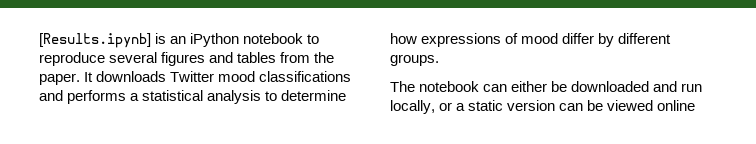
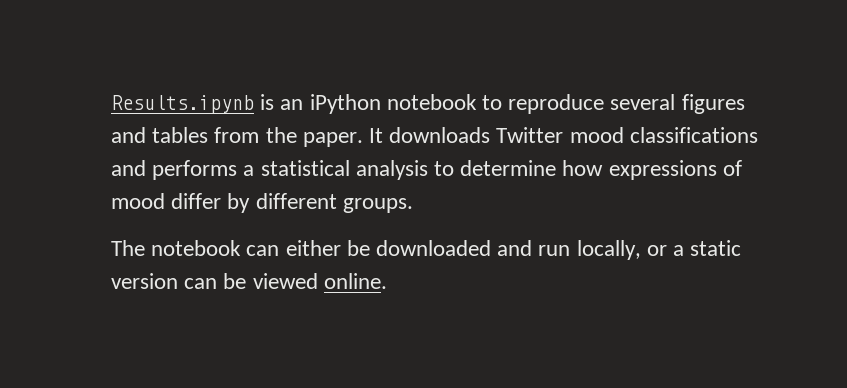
[39,33,151,48] [Results.ipynb] -> [111,95,254,114] Results.ipynb
[657,100,696,111] online -> [323,273,387,289] online.

